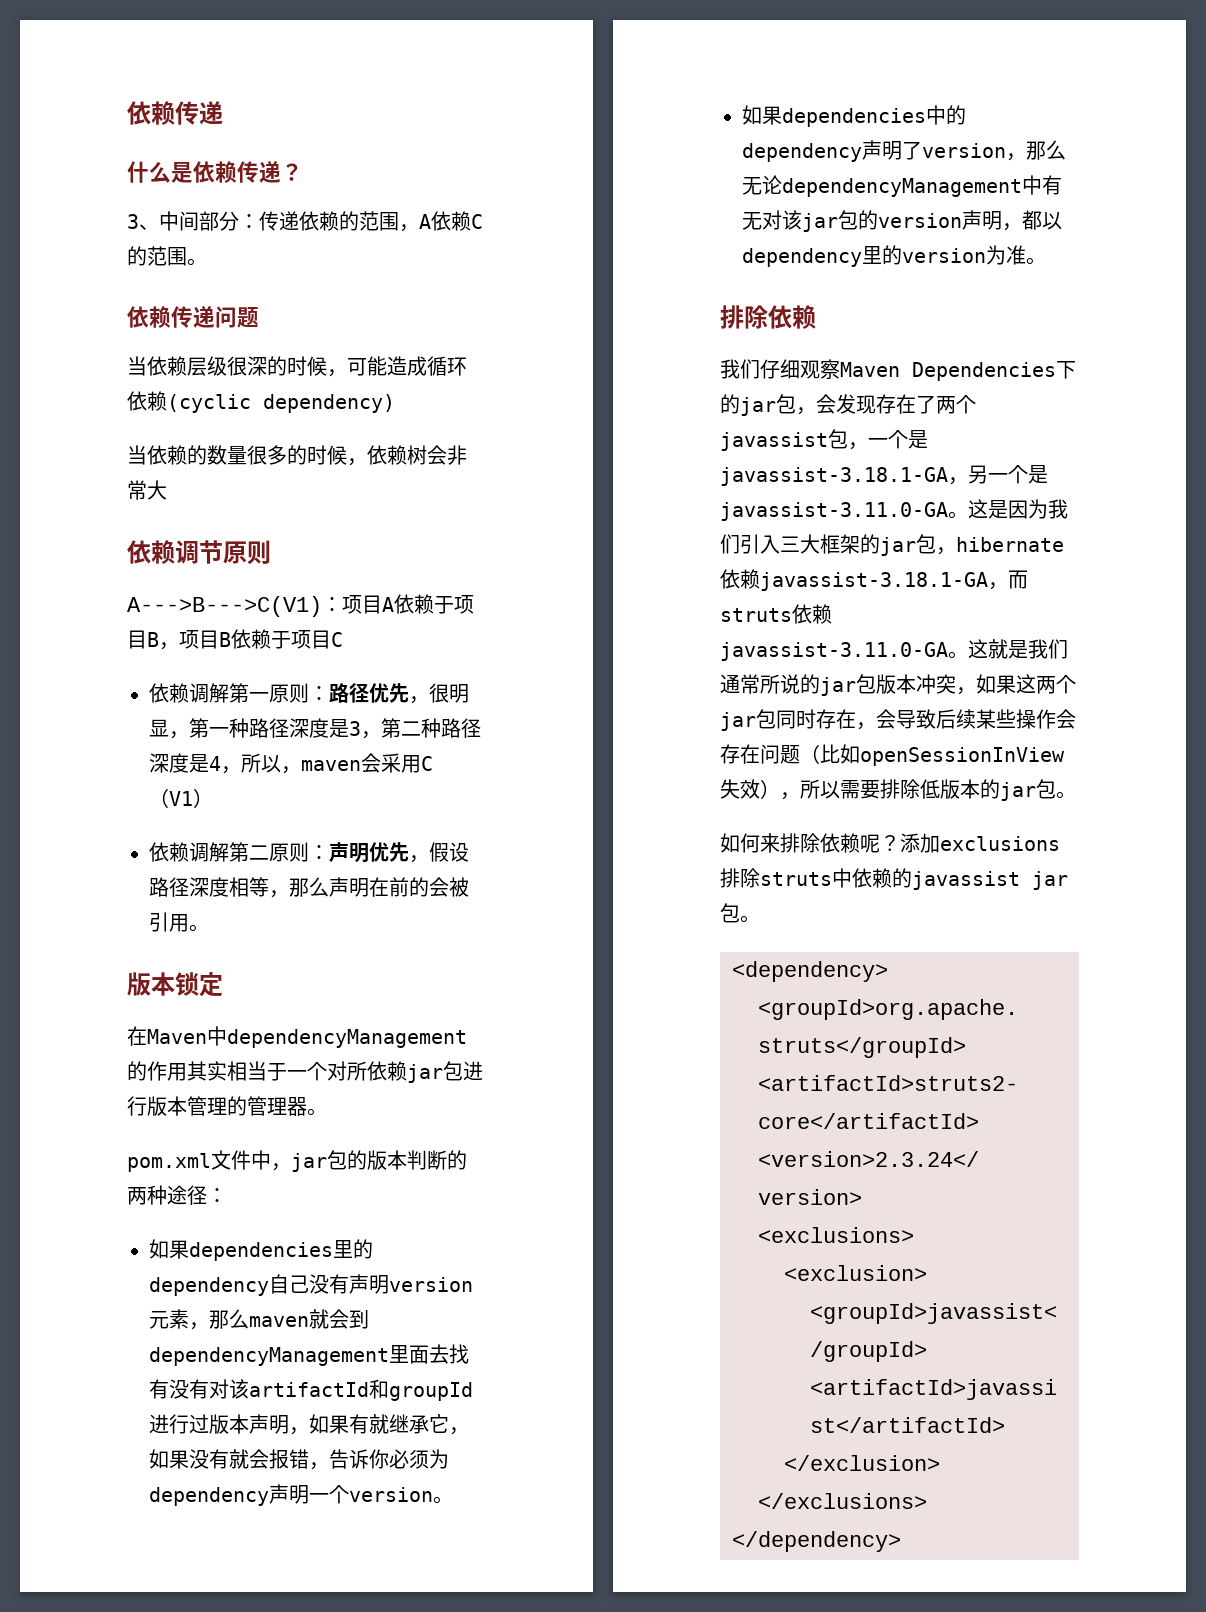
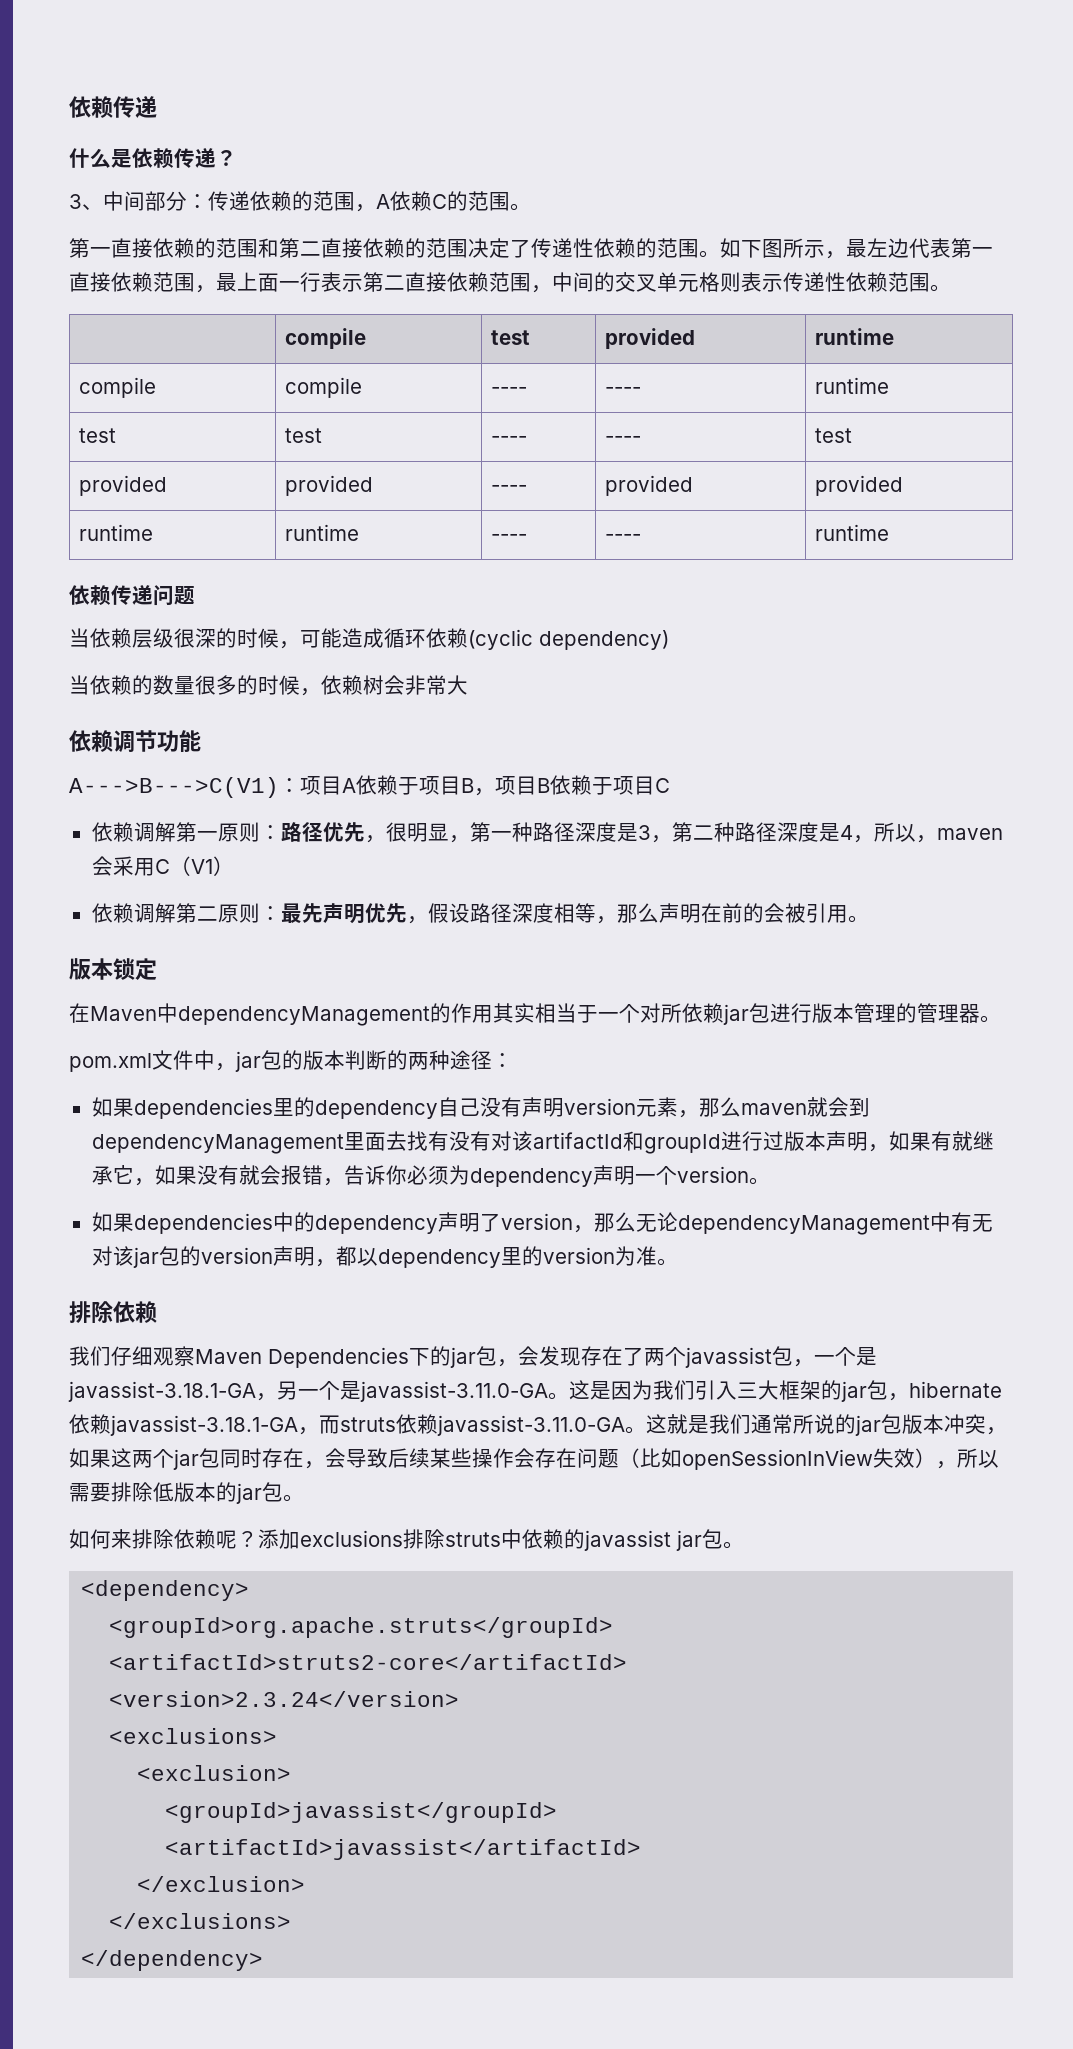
(207, 262) none -> [69,238,993,259] [69,272,951,293] [285,328,367,349] [491,330,531,345] [605,328,696,349] [815,328,895,345] [79,377,157,398] [285,377,363,398] [491,387,528,394] [605,387,642,394] [815,377,890,394] [79,428,117,443] [285,428,323,443] [491,436,528,443] [605,436,642,443] [815,428,853,443] [79,475,168,496] [285,475,374,496] [491,485,528,492] [605,475,694,496] [815,475,904,496] [79,524,154,541] [285,524,360,541] [491,534,528,541] [605,534,642,541] [815,524,890,541] // 第一直接依赖的范围和第二直接依赖的范围决定了传递性依赖的范围。如下图所示，最左边代表第一直接依赖范围，最上面一行表示第二直接依赖范围，中间的交叉单元格则表示传递性依赖范围。 // | compile | test | provided | runtime // compile | compile | ---- | ---- | runtime // test | test | ---- | ---- | test // provided | provided | ---- | provided | provided // runtime | runtime | ---- | ---- | runtime
[223,540,271,565] 原则 -> [157,730,201,752] 功能
(329, 852) none -> [280,903,323,923] 最先

